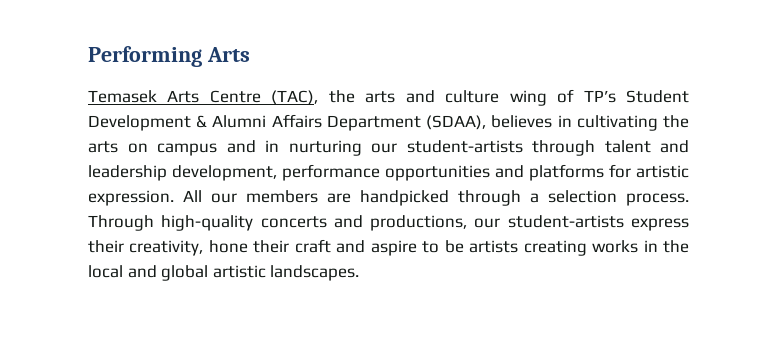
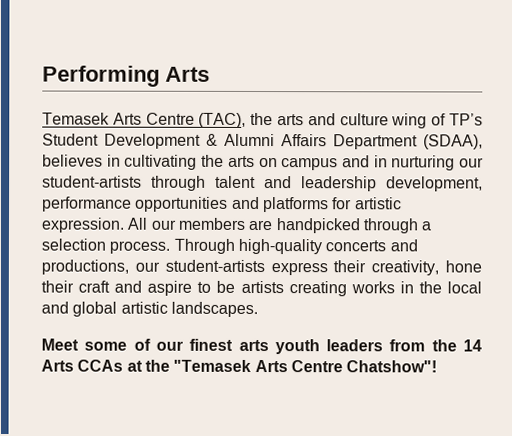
(360, 273) none -> [41,338,483,355] [41,359,438,373] // Meet some of our finest arts youth leaders from the 14 Arts CCAs at the "Temasek Arts Centre Chatshow"!

